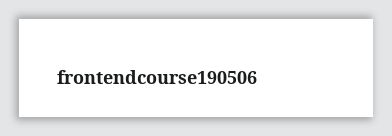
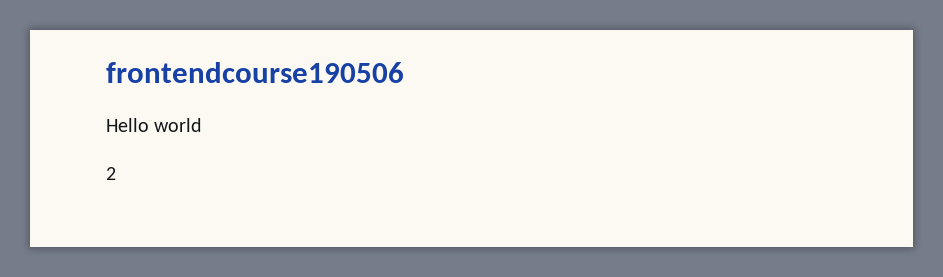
(257, 77) none -> [106,118,203,132] [106,167,116,180] // Hello world // 2

